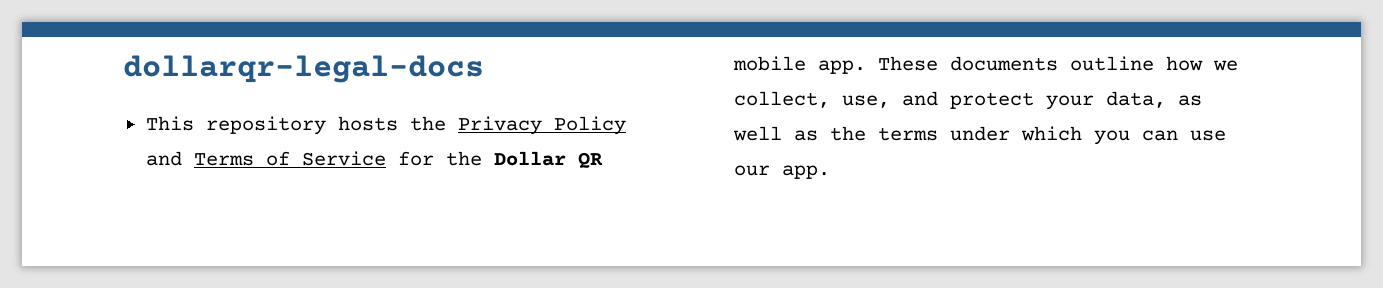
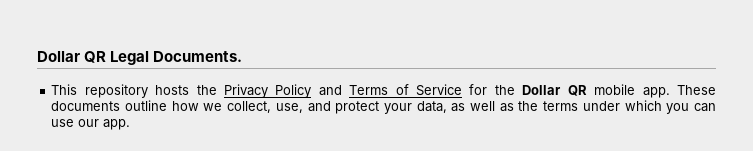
[123,55,484,83] dollarqr-legal-docs -> [37,51,243,65] Dollar QR Legal Documents.

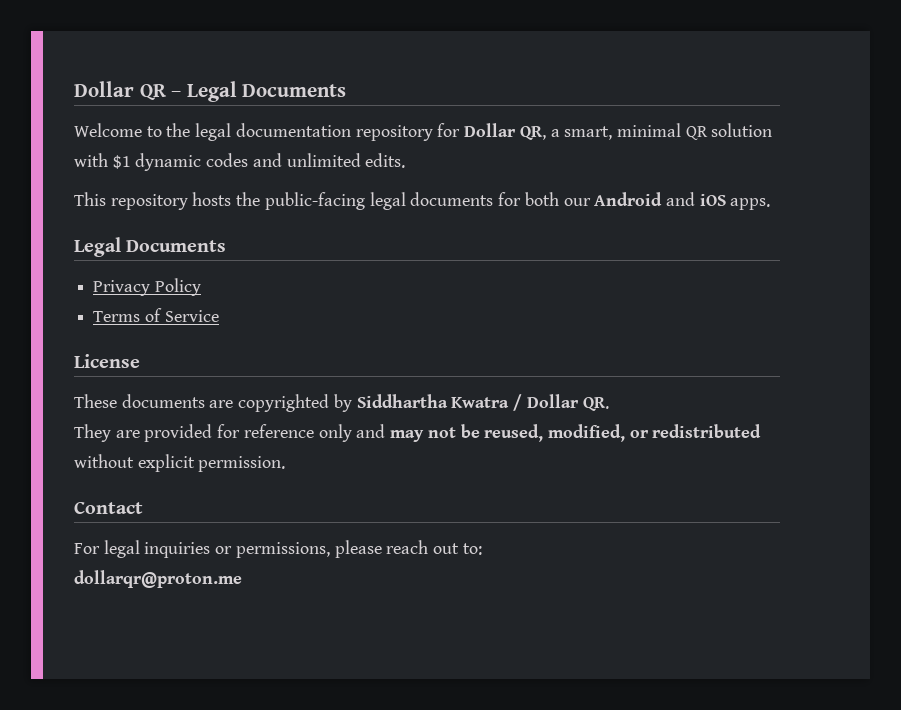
[37,51,243,65] [51,84,217,98] Dollar QR Legal Documents. // This repository hosts the -> [74,81,347,102] [74,123,773,141] [74,153,406,171] [74,192,771,210] [74,237,227,257] Dollar QR – Legal Documents // Welcome to the legal documentation repository for Dollar QR, a smart, minimal QR solution with $1 dynamic codes and unlimited edits. // This repository hosts the public-facing legal documents for both our Android and iOS apps. // Legal Documents //
[318,85,342,96] and -> (201, 287) //
[469,84,716,98] [51,100,716,114] [51,119,131,130] for the Dollar QR mobile app. These documents outline how we collect, use, and protect your data, as well as the terms under which you can use our app. -> [74,354,140,368] [74,394,609,412] [74,424,762,442] [74,454,286,472] [74,501,143,514] [74,540,482,558] [74,570,242,588] // License // These documents are copyrighted by Siddhartha Kwatra / Dollar QR. // They are provided for reference only and may not be reused, modified, or redistributed without explicit permission. // Contact // For legal inquiries or permissions, please reach out to: // dollarqr@proton.me

